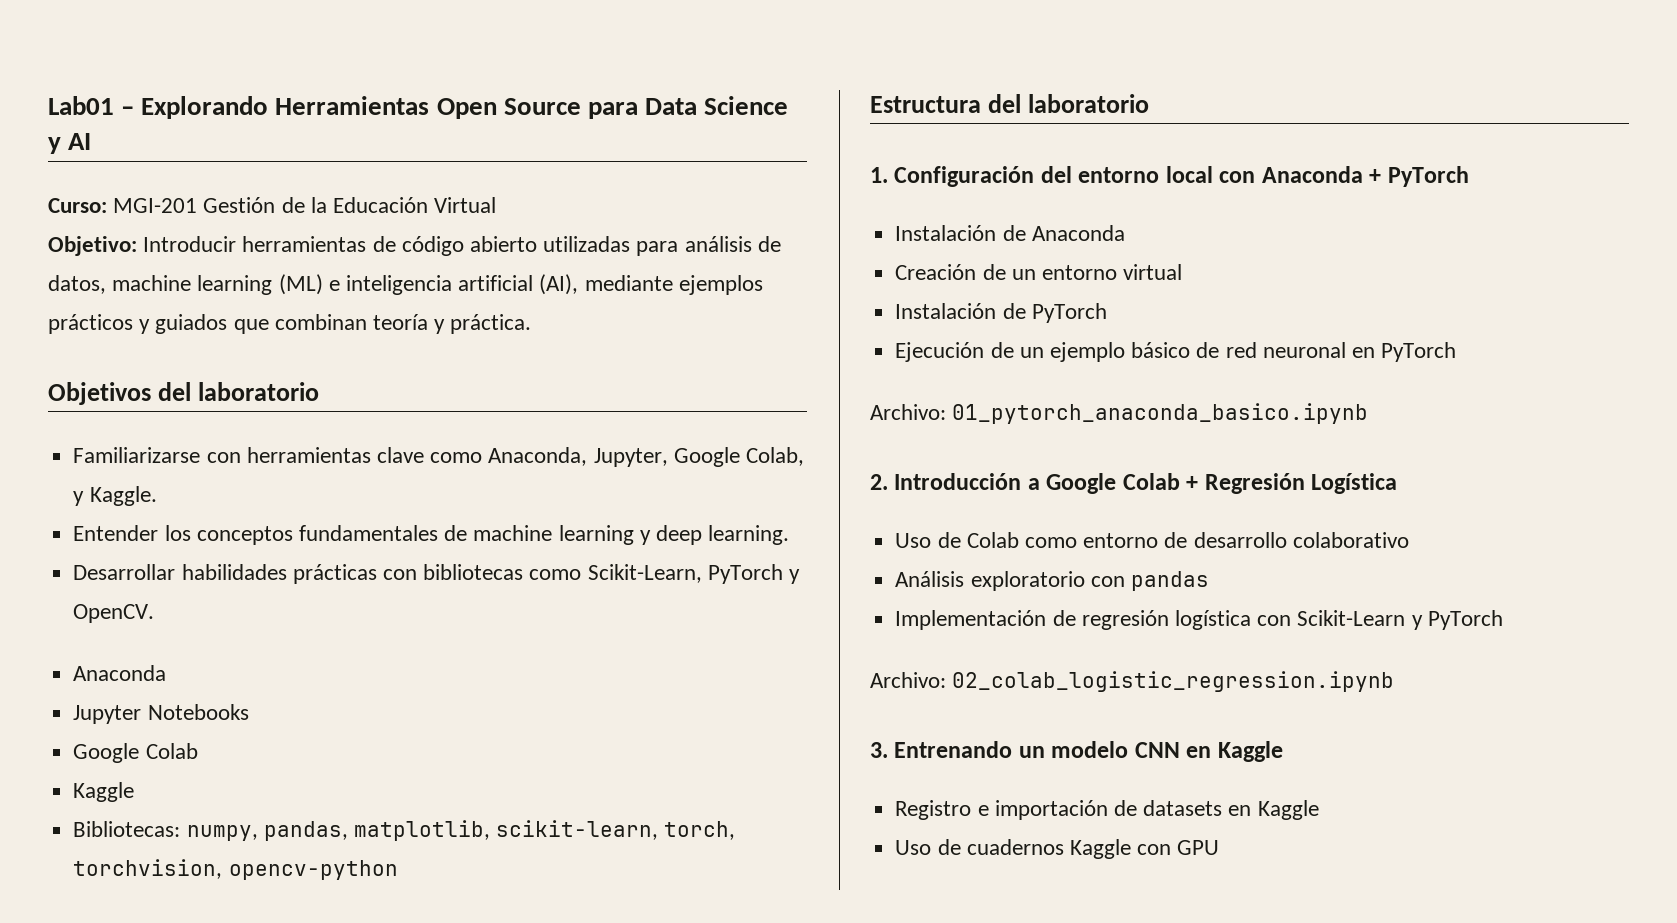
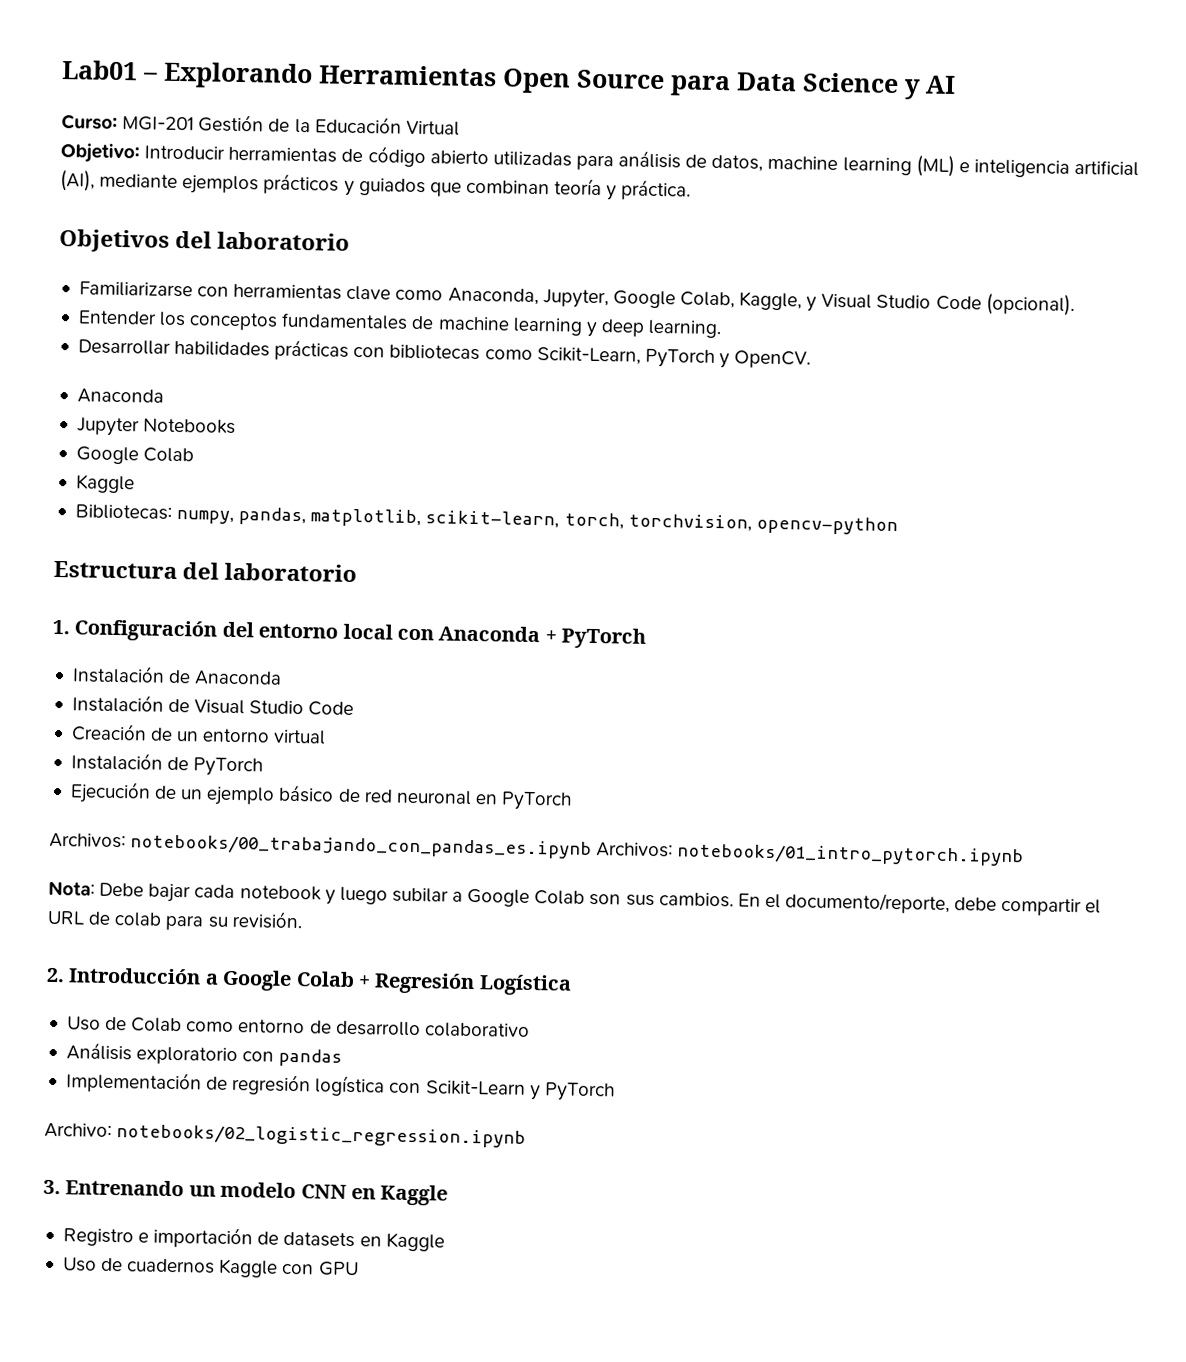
[73,486,157,506] y Kaggle. -> [739,291,1075,317] Kaggle, y Visual Studio Code (opcional).
(1125, 233) none -> [71,694,355,717] // Instalación de Visual Studio Code
[870,403,1369,424] Archivo: 01_pytorch_anaconda_basico.ipynb -> [49,832,1025,867] [48,880,1102,917] [47,910,303,931] Archivos: notebooks/00_trabajando_con_pandas_es.ipynb Archivos: notebooks/01_intro_pytorch.ipynb // Nota: Debe bajar cada notebook y luego subilar a Google Colab son sus cambios. En el documento/reporte, debe compartir el URL de colab para su revisión.
[952,671,1395,692] 02_colab_logistic_regression.ipynb -> [116,1124,527,1148] notebooks/02_logistic_regression.ipynb

